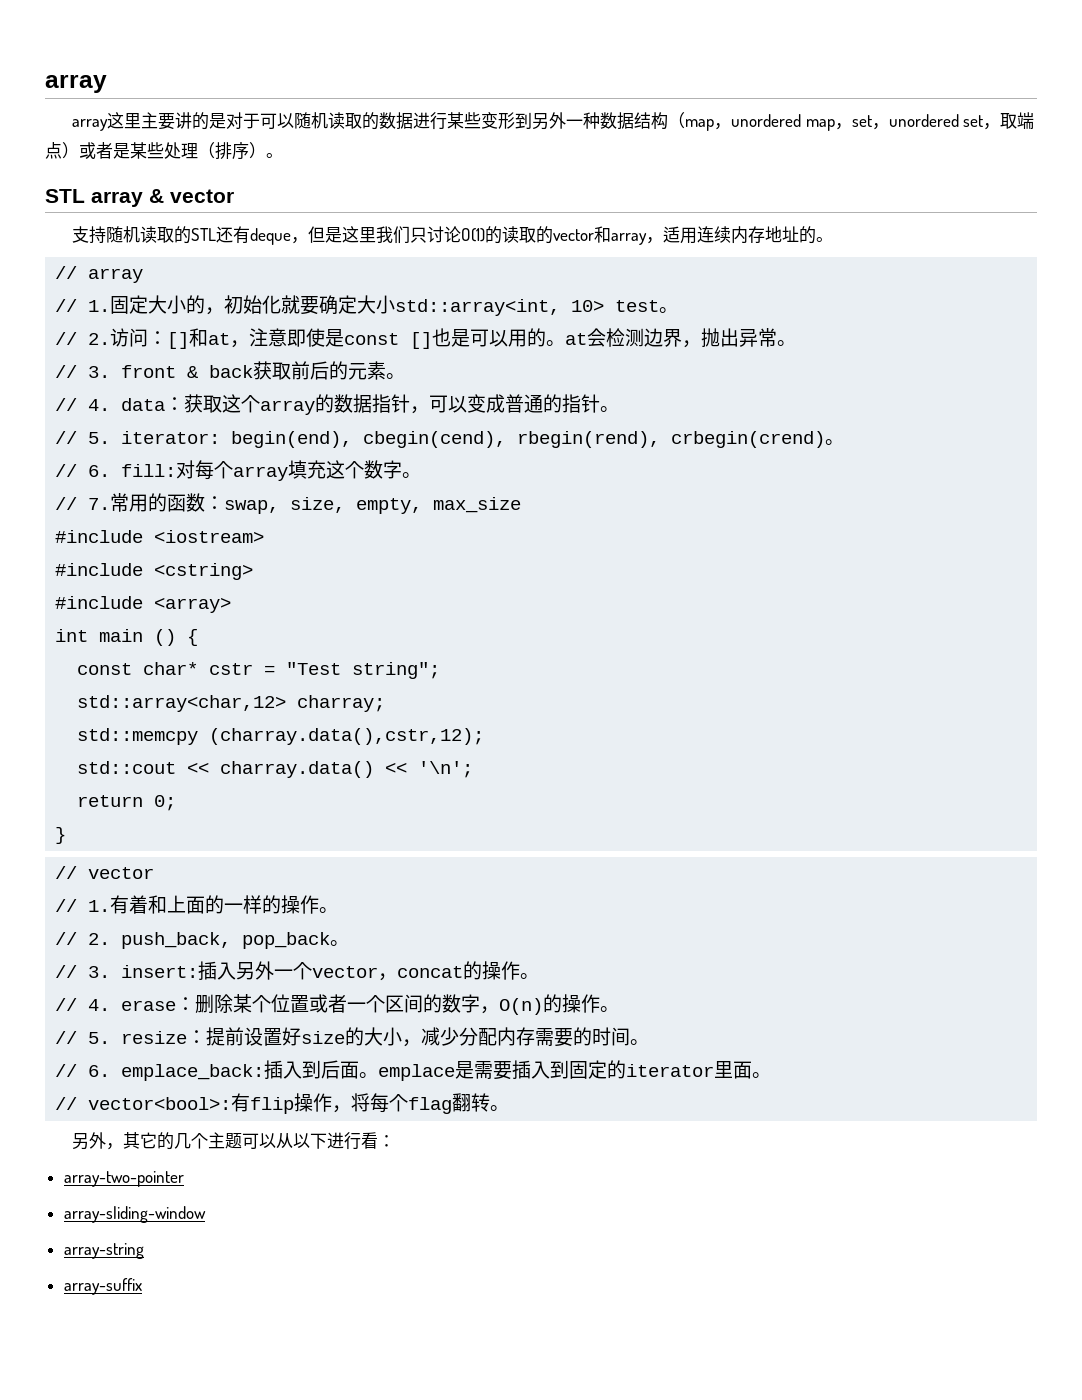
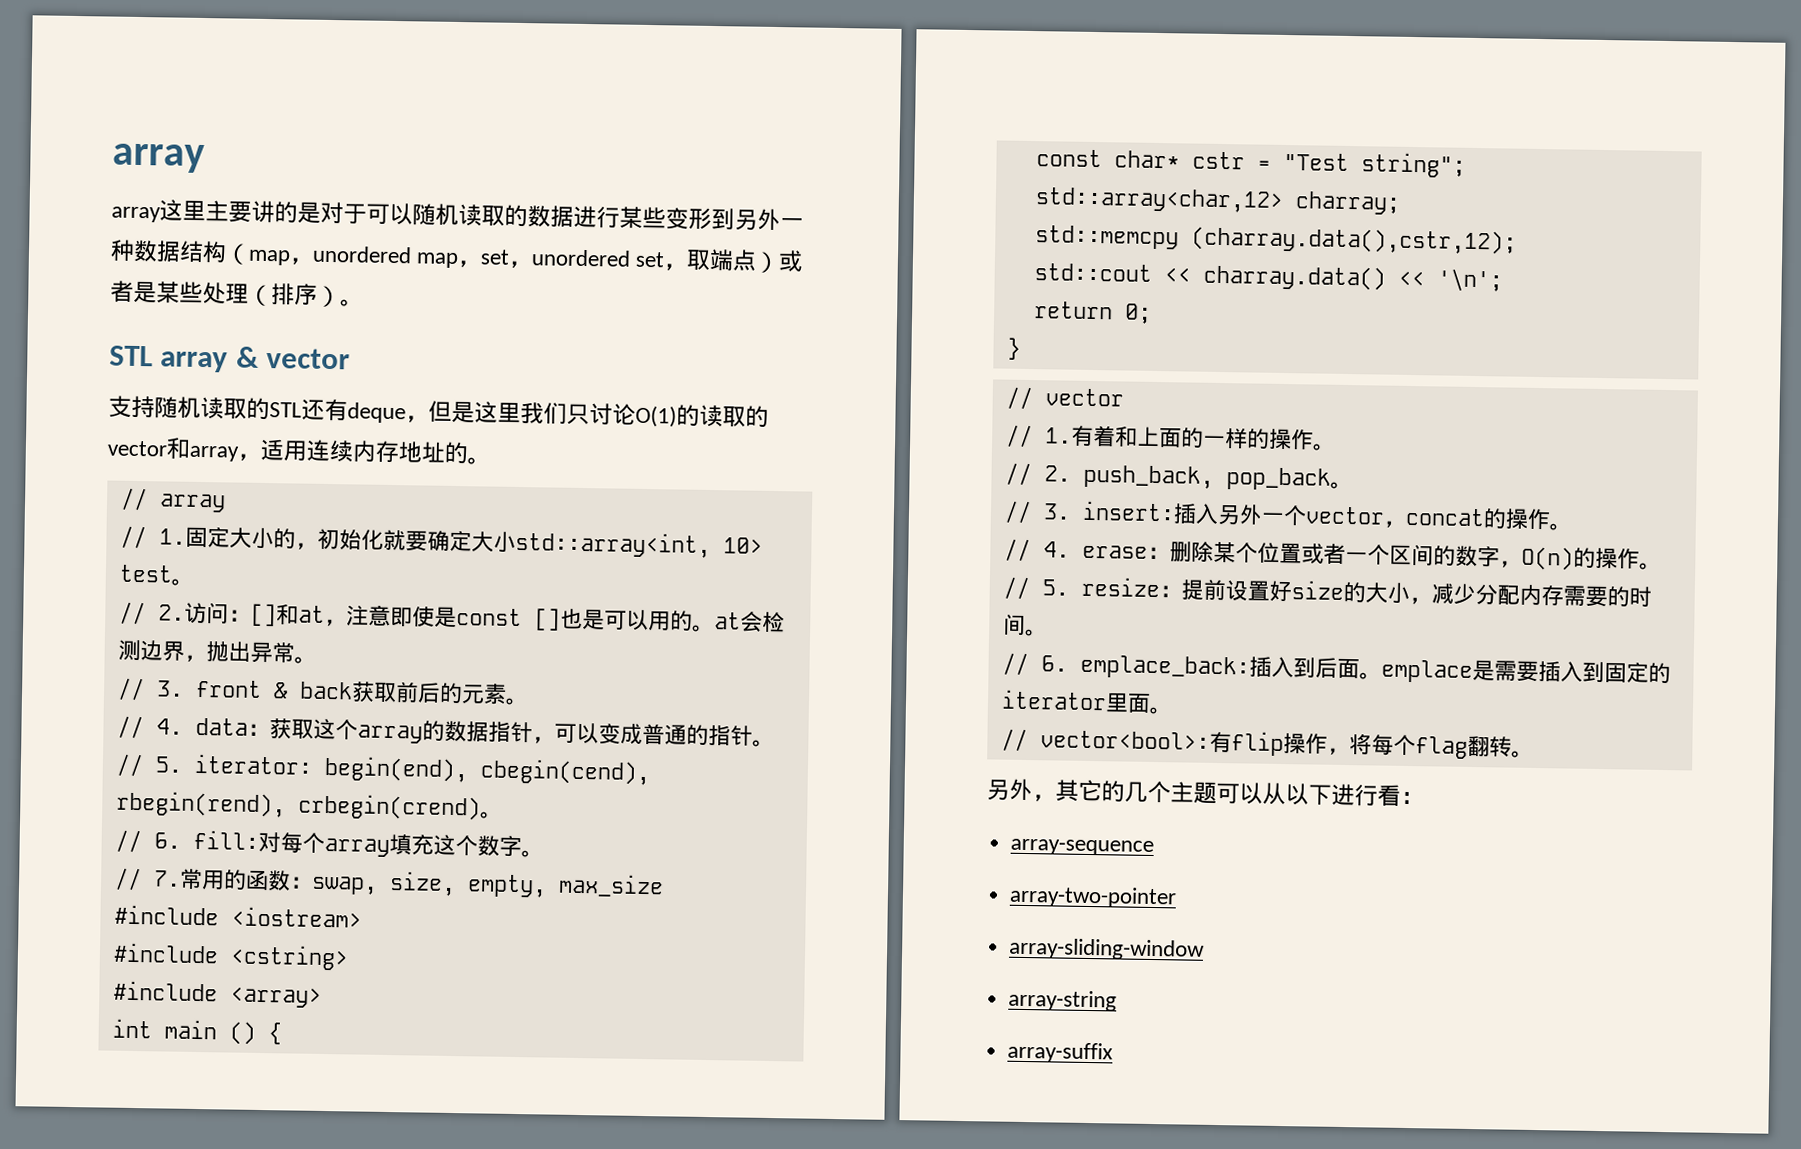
(396, 1141) none -> [1010,838,1155,857] // array-sequence

